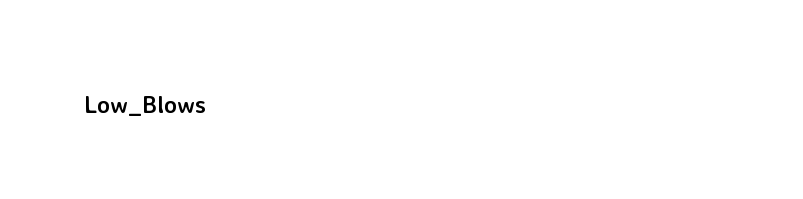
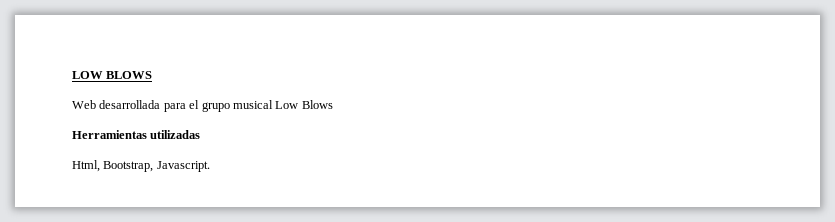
[84,96,206,116] Low_Blows -> [72,71,153,79] [72,100,333,112] [72,130,201,139] [72,160,210,172] LOW BLOWS // Web desarrollada para el grupo musical Low Blows // Herramientas utilizadas // Html, Bootstrap, Javascript.

